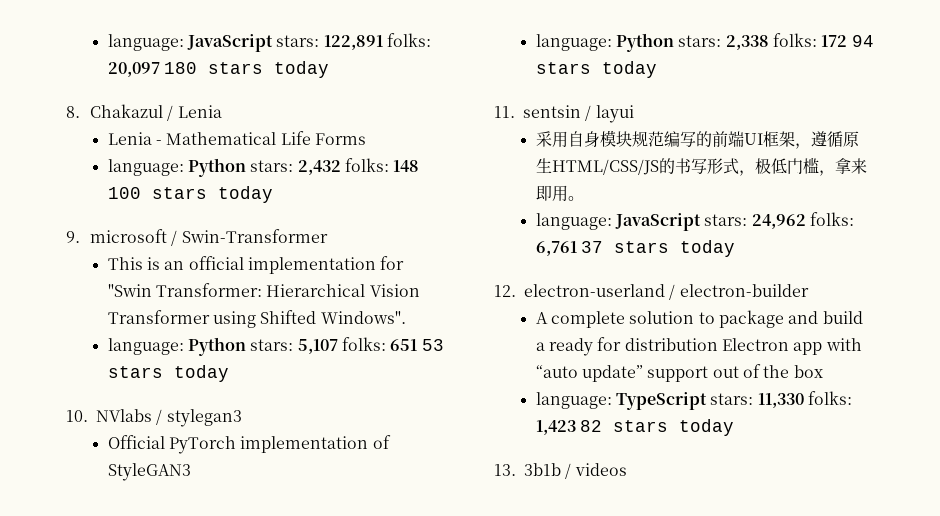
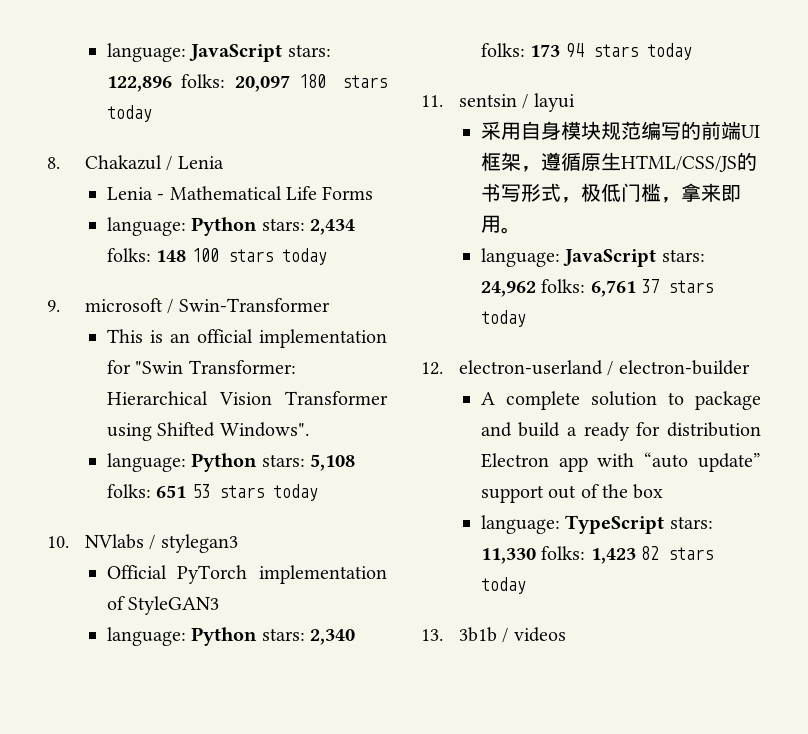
[107,34,383,52] language: JavaScript stars: 122,891 -> [106,43,331,62] [106,76,172,92] language: JavaScript stars: 122,896
[297,160,341,175] 2,432 -> [309,219,355,235] 2,434
[297,339,338,354] 5,107 -> [309,454,355,471] 5,108
[725,33,848,50] 2,338 folks: 172 -> [309,629,355,645] [480,43,561,57] 2,340 folks: 173

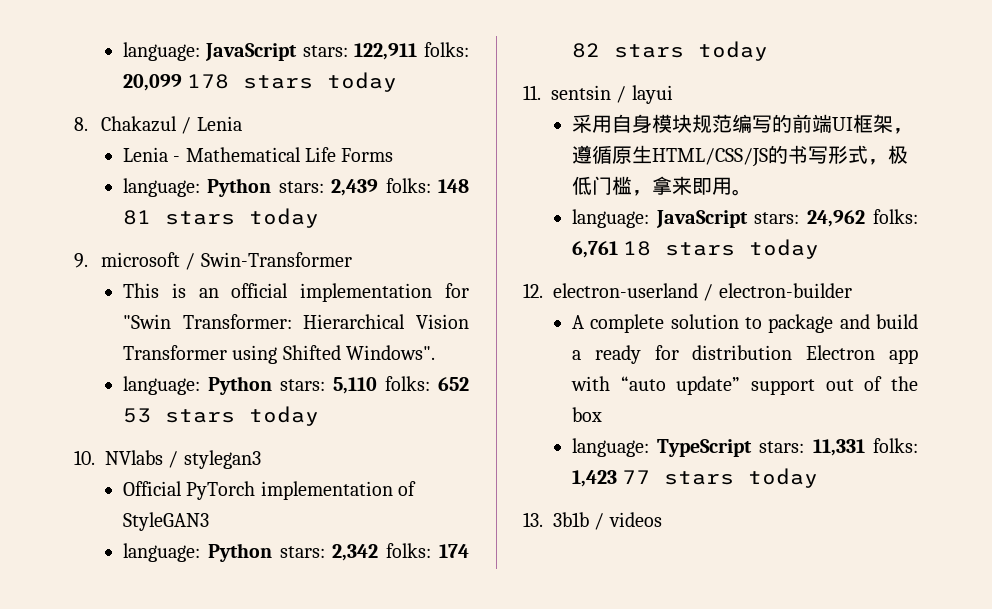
[106,43,331,62] [106,74,327,92] language: JavaScript stars: 122,896 folks: 20,097 180 -> [122,42,469,61] [122,74,230,91] language: JavaScript stars: 122,911 folks: 20,099 178
[309,219,355,235] 2,434 -> [331,179,379,196] 2,439
[191,248,219,262] 100 -> [122,210,151,225] 81
[309,454,355,471] [106,484,187,498] 5,108 folks: 651 -> [332,376,470,394] 5,110 folks: 652
[309,629,355,645] [480,43,584,58] 2,340 folks: 173 94 -> [332,543,469,561] [571,43,600,58] 2,342 folks: 174 82
[640,279,659,293] 37 -> [623,241,652,256] 18
[480,548,536,564] 11,330 -> [812,439,865,456] 11,331
[640,546,659,560] 82 -> [622,470,651,484] 77

